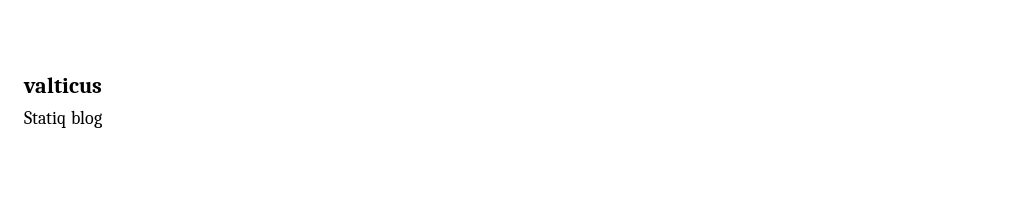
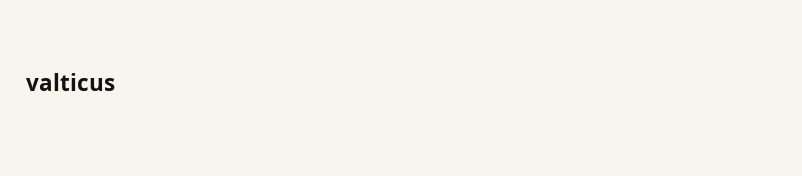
[24,110,103,128] // Statiq blog -> (115, 82) none

